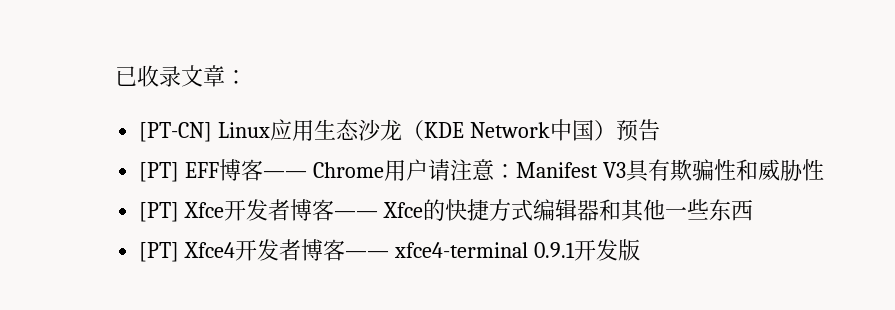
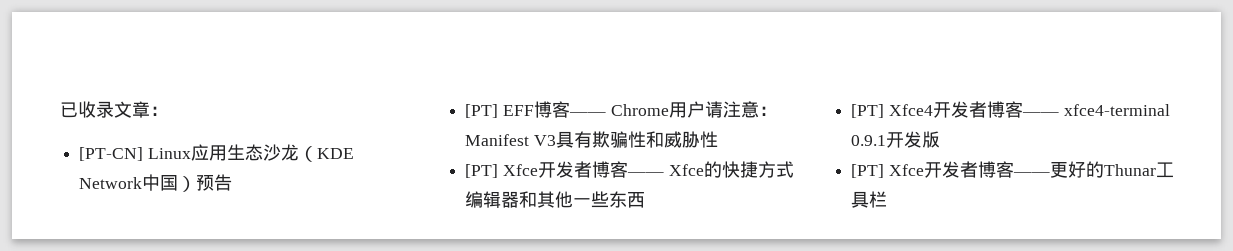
(641, 250) none -> [851,161,1174,178] [851,191,888,208] // [PT] Xfce开发者博客——更好的Thunar工具栏

